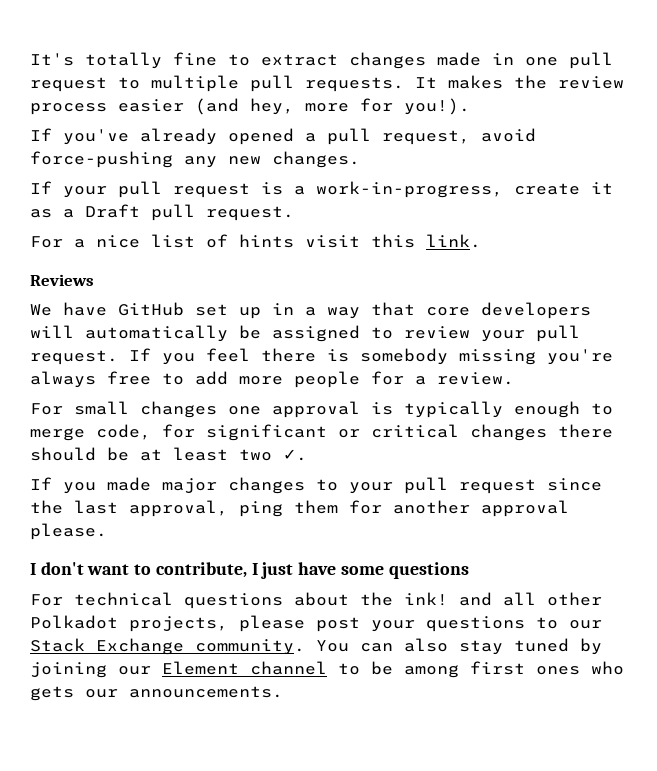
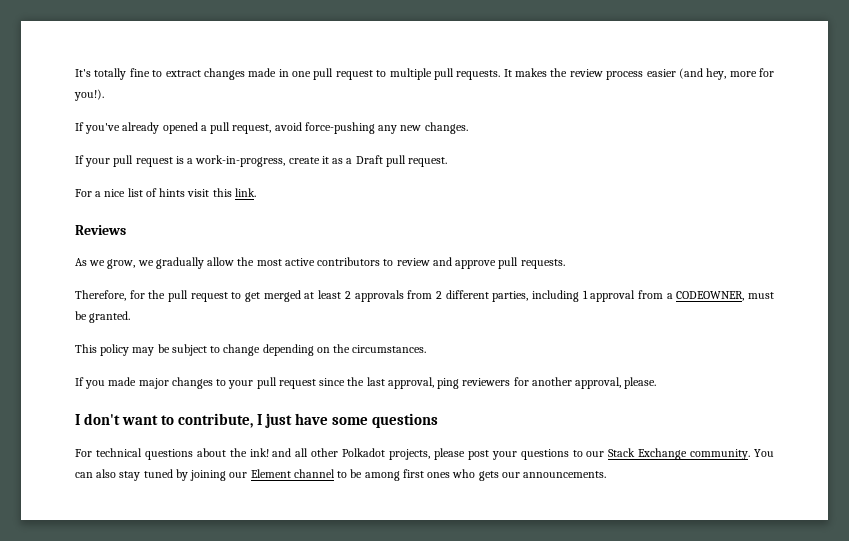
[30,302,591,319] [30,325,580,342] [30,348,613,365] [30,371,514,388] [30,401,613,418] [30,424,613,441] [30,447,307,461] We have GitHub set up in a way that core developers will automatically be assigned to review your pull request. If you feel there is somebody missing you're always free to add more people for a review. // For small changes one approval is typically enough to merge code, for significant or critical changes there should be at least two ✓. -> [75,257,565,269] [75,290,774,302] [75,311,131,323] [75,344,427,356] As we grow, we gradually allow the most active contributors to review and approve pull requests. // Therefore, for the pull request to get merged at least 2 approvals from 2 different parties, including 1 approval from a CODEOWNER, must be granted. // This policy may be subject to change depending on the circumstances.
[294,500,338,514] them -> [462,378,511,386] reviewers
[481,500,569,517] approval -> [575,377,622,389] approval,

